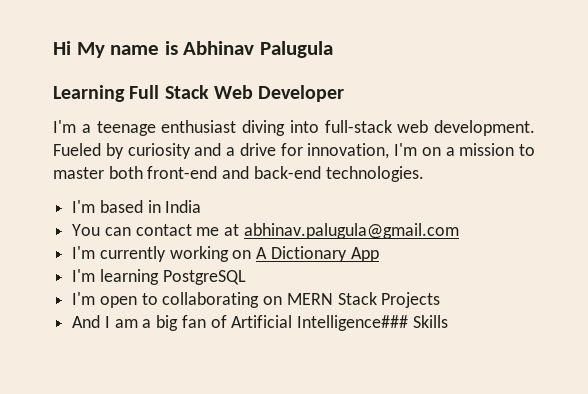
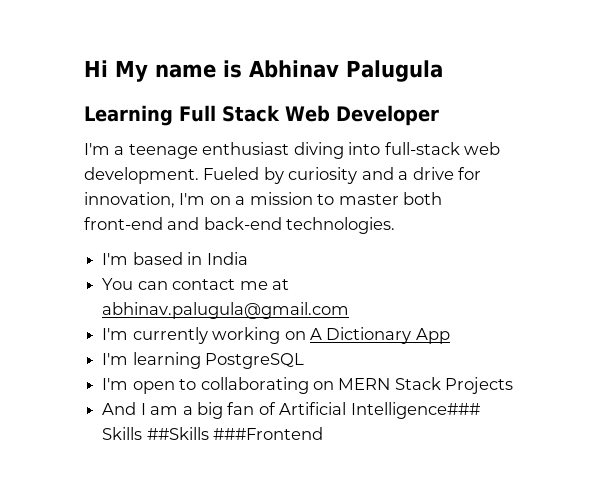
(448, 321) none -> [146,427,324,440] ##Skills ###Frontend

